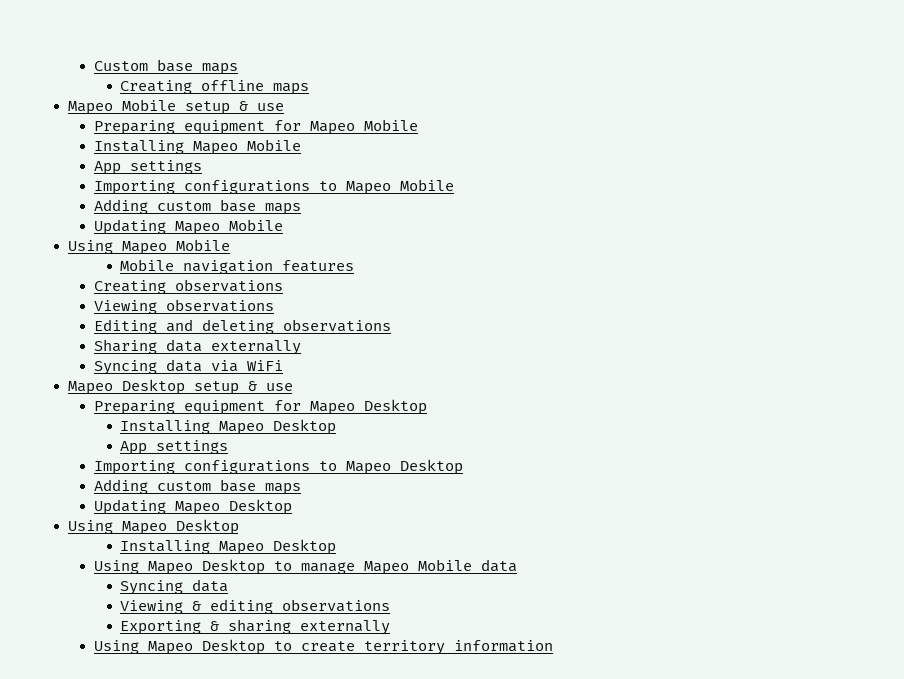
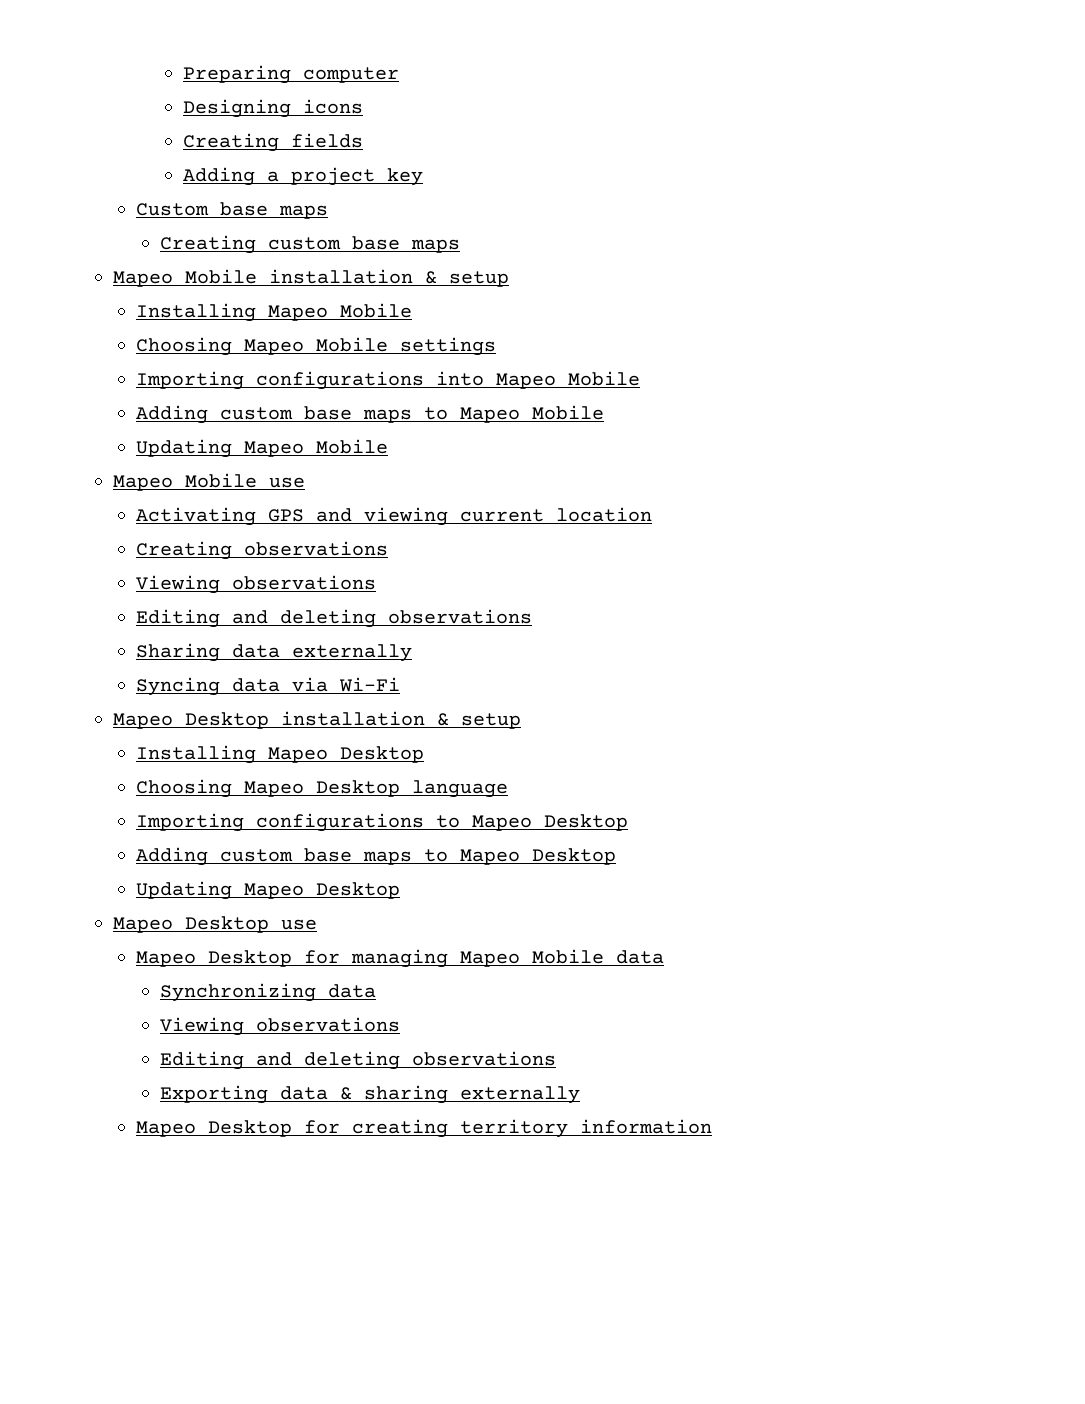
(93, 66) none -> [183,65,400,84] [183,99,364,118] [183,133,364,152] [183,167,424,186] Preparing computer // Designing icons // Creating fields // Adding a project key //
[201,80,265,91] offline -> [267,236,400,250] custom base
[184,101,284,115] [93,119,418,135] setup & use // Preparing equipment for Mapeo Mobile -> [269,269,509,287] installation & setup
[93,160,202,175] [93,180,337,195] App settings // Importing configurations to -> [136,337,497,356] [136,371,485,390] Choosing Mapeo Mobile settings // Importing configurations into
(301, 209) none -> [424,405,605,423] to Mapeo Mobile
[67,239,230,255] [120,259,355,274] Using Mapeo Mobile // Mobile navigation features -> [113,473,305,491] [136,507,653,526] Mapeo Mobile use // Activating GPS and viewing current location
[246,360,283,371] [67,379,293,395] [93,399,427,415] [120,419,337,435] [120,440,229,455] WiFi // Mapeo Desktop setup & use // Preparing equipment for Mapeo Desktop // Installing Mapeo Desktop // App settings -> [339,677,401,692] [113,711,521,729] [136,745,425,764] [136,779,509,798] Wi-Fi // Mapeo Desktop installation & setup // Installing Mapeo Desktop // Choosing Mapeo Desktop language
(301, 489) none -> [424,848,617,865] to Mapeo Desktop
[67,519,239,535] [120,539,337,555] [93,559,355,575] Using Mapeo Desktop // Installing Mapeo Desktop // Using Mapeo Desktop to manage -> [113,916,317,933] [136,949,449,968] Mapeo Desktop use // Mapeo Desktop for managing
[120,580,184,595] Syncing -> [159,983,316,1002] Synchronizing
[192,599,274,614] & editing -> [255,1017,400,1032] [159,1051,400,1070] observations // Editing and deleting
(202, 627) none -> [279,1086,328,1100] data
[93,639,355,655] Using Mapeo Desktop to create -> [136,1119,449,1138] Mapeo Desktop for creating

